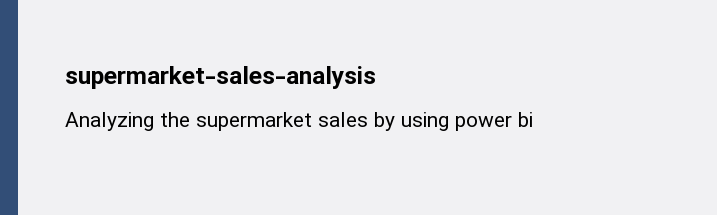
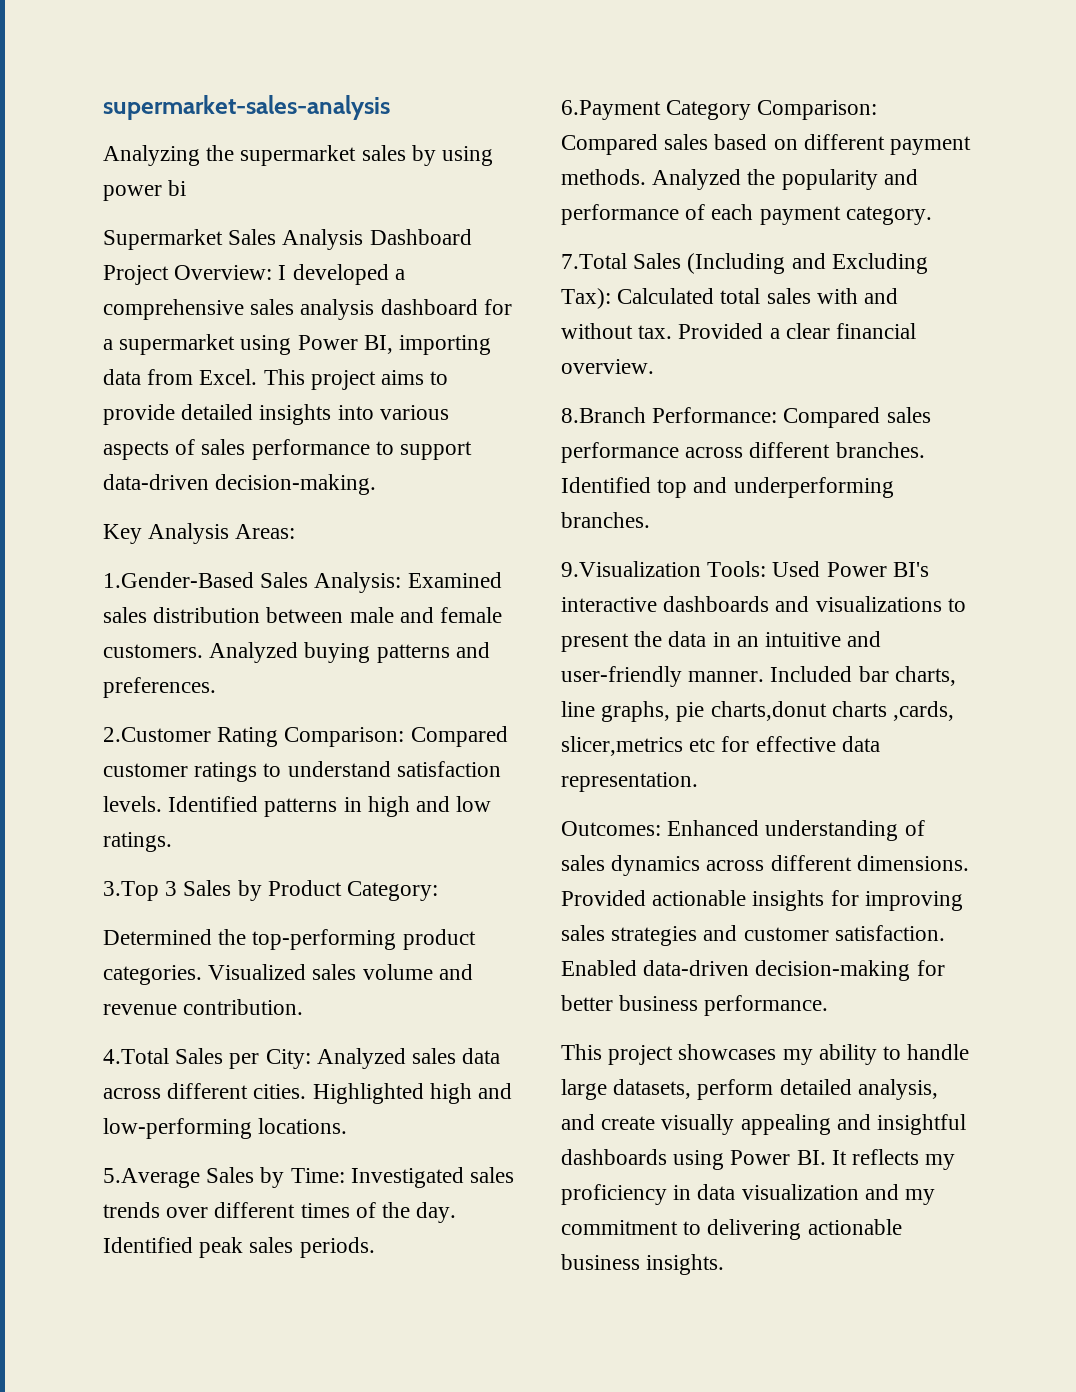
(533, 119) none -> [103,229,472,250] [103,264,405,285] [103,299,512,320] [103,334,492,355] [103,369,449,390] [103,404,449,425] [103,439,473,460] [103,474,377,495] [103,523,296,544] [103,572,502,593] [103,607,503,623] [103,642,490,663] [103,677,216,698] [103,726,508,747] [103,761,501,782] [103,796,492,817] [103,832,172,852] [103,880,439,901] [103,929,476,950] [103,964,473,985] [103,999,304,1015] [103,1048,501,1069] [103,1083,513,1104] [103,1118,348,1139] [103,1167,515,1188] [103,1202,457,1223] [103,1237,375,1258] [561,100,878,120] [561,134,972,155] [561,169,918,190] [561,204,932,225] [561,253,928,274] [561,288,899,309] [561,323,917,339] [561,359,654,374] [561,407,931,428] [561,442,925,463] [561,477,894,498] [561,512,650,528] [561,561,929,577] [561,596,966,612] [561,631,882,652] [561,666,956,687] [561,701,955,722] [561,736,880,756] [561,772,698,792] [561,820,925,841] [561,855,969,876] [561,890,963,911] [561,925,945,946] [561,960,945,981] [561,995,829,1016] [561,1044,970,1065] [561,1079,938,1100] [561,1114,967,1135] [561,1149,956,1170] [561,1184,936,1205] [561,1219,902,1240] [561,1254,725,1275] // Supermarket Sales Analysis Dashboard Project Overview: I developed a comprehensive sales analysis dashboard for a supermarket using Power BI, importing data from Excel. This project aims to provide detailed insights into various aspects of sales performance to support data-driven decision-making. // Key Analysis Areas: // 1.Gender-Based Sales Analysis: Examined sales distribution between male and female customers. Analyzed buying patterns and preferences. // 2.Customer Rating Comparison: Compared customer ratings to understand satisfaction levels. Identified patterns in high and low ratings. // 3.Top 3 Sales by Product Category: // Determined the top-performing product categories. Visualized sales volume and revenue contribution. // 4.Total Sales per City: Analyzed sales data across different cities. Highlighted high and low-performing locations. // 5.Average Sales by Time: Investigated sales trends over different times of the day. Identified peak sales periods. // 6.Payment Category Comparison: Compared sales based on different payment methods. Analyzed the popularity and performance of each payment category. // 7.Total Sales (Including and Excluding Tax): Calculated total sales with and without tax. Provided a clear financial overview. // 8.Branch Performance: Compared sales performance across different branches. Identified top and underperforming branches. // 9.Visualization Tools: Used Power BI's interactive dashboards and visualizations to present the data in an intuitive and user-friendly manner. Included bar charts, line graphs, pie charts,donut charts ,cards, slicer,metrics etc for effective data representation. // Outcomes: Enhanced understanding of sales dynamics across different dimensions. Provided actionable insights for improving sales strategies and customer satisfaction. Enabled data-driven decision-making for better business performance. // This project showcases my ability to handle large datasets, perform detailed analysis, and create visually appealing and insightful dashboards using Power BI. It reflects my proficiency in data visualization and my commitment to delivering actionable business insights.

